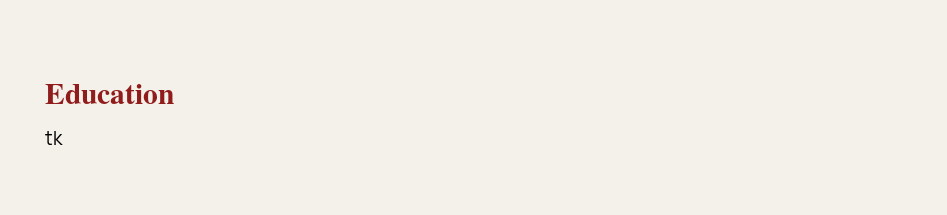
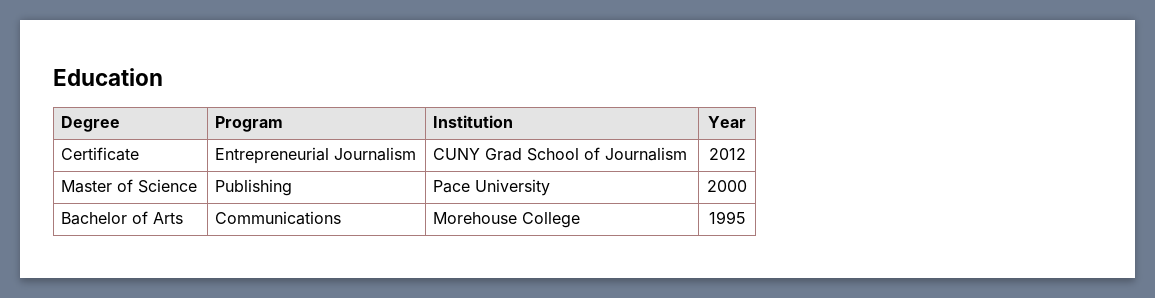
[45,131,63,145] // tk -> [60,116,120,132] [214,116,283,132] [432,115,513,128] [708,116,746,128] [60,147,139,161] [214,147,416,164] [432,147,687,161] [708,148,746,160] [60,179,197,193] [214,179,292,196] [432,179,550,196] [707,180,747,192] [60,211,183,225] [214,211,341,225] [432,212,580,228] [708,211,746,224] // Degree | Program | Institution | Year // Certificate | Entrepreneurial Journalism | CUNY Grad School of Journalism | 2012 // Master of Science | Publishing | Pace University | 2000 // Bachelor of Arts | Communications | Morehouse College | 1995

